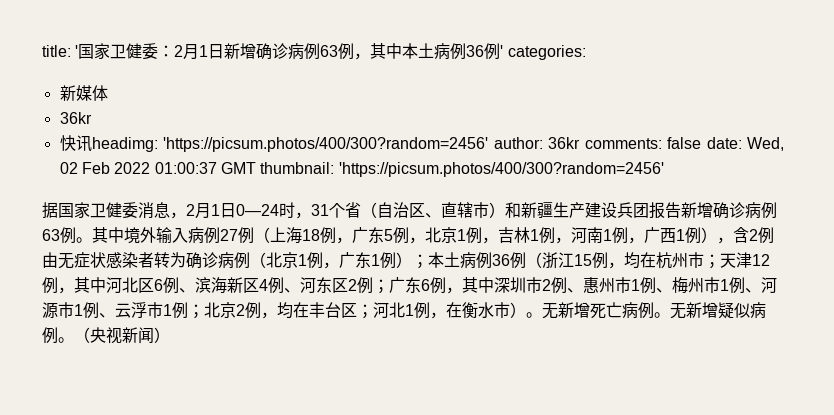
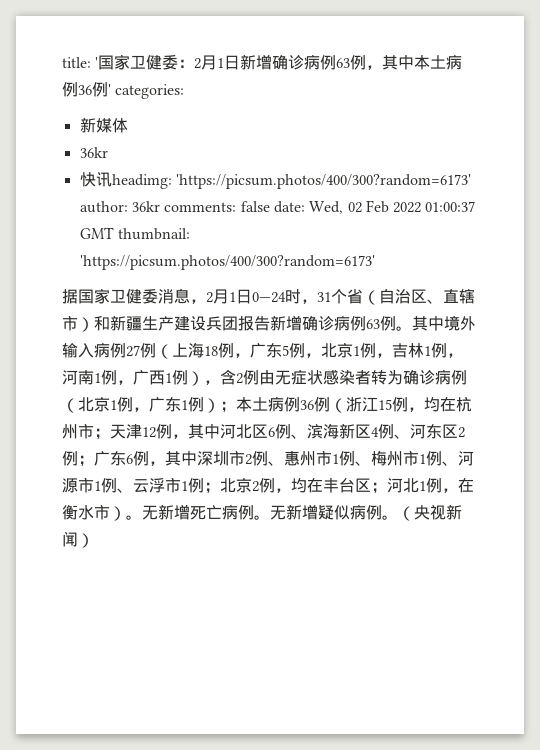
[163,137,489,152] 'https://picsum.photos/400/300?random=2456' -> [175,174,471,189] 'https://picsum.photos/400/300?random=6173'
[338,162,664,177] 'https://picsum.photos/400/300?random=2456' -> [79,255,375,270] 'https://picsum.photos/400/300?random=6173'

